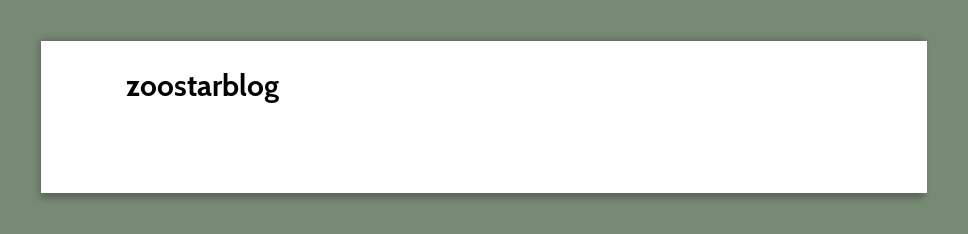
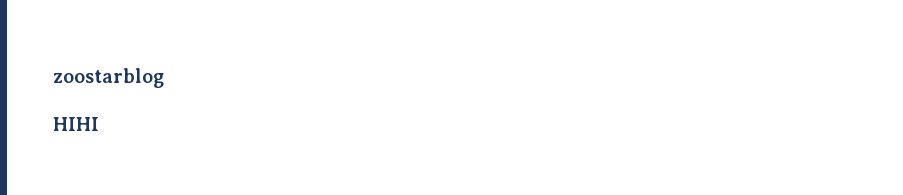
(279, 88) none -> [53,117,99,131] // HIHI

